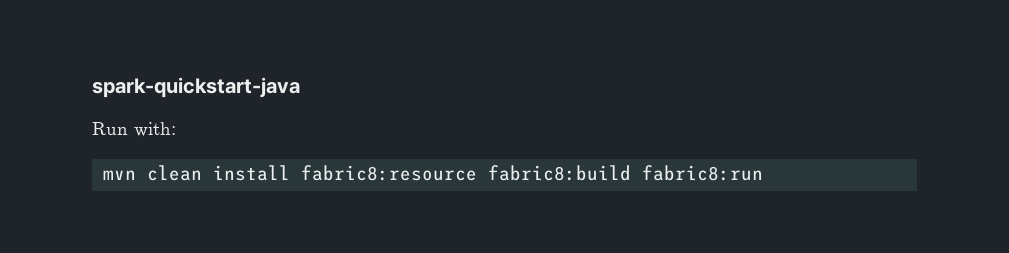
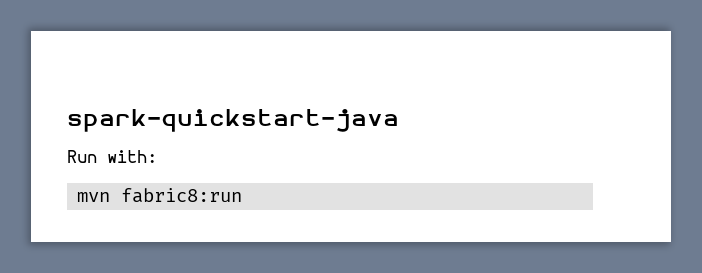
[147,165,632,181] clean install fabric8:resource fabric8:build -> (111, 197) none

